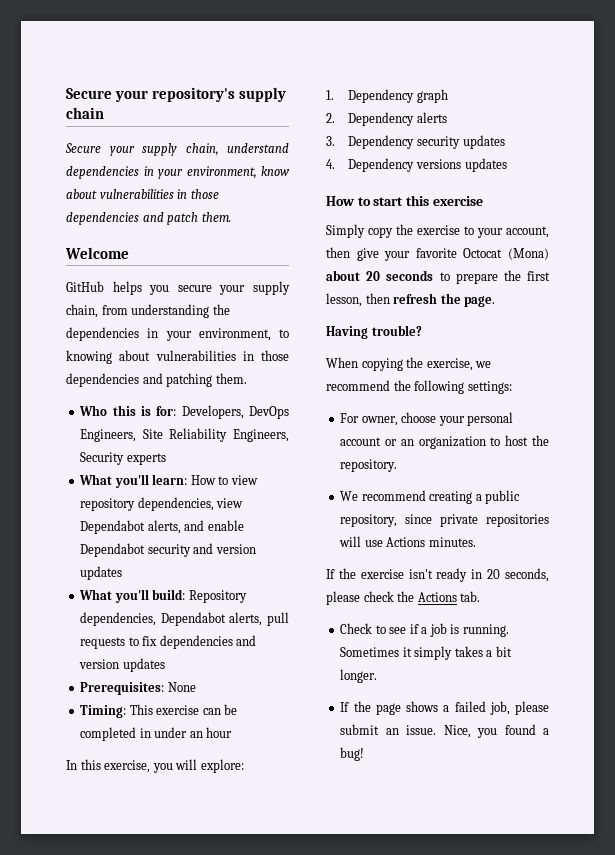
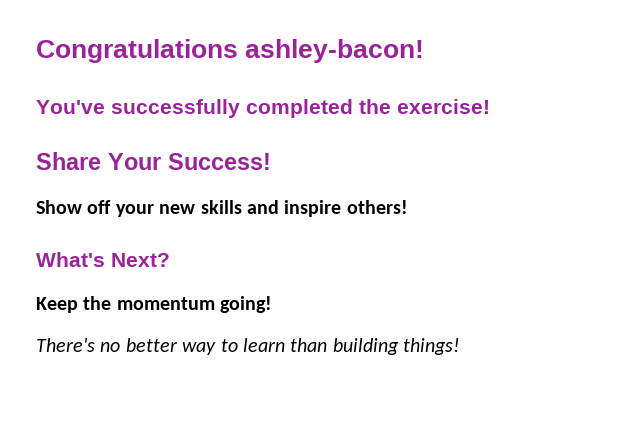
[66,87,287,102] [66,107,104,119] [65,143,289,156] [66,166,290,179] [66,189,219,199] [66,212,231,225] [65,247,129,259] [66,281,290,295] [66,304,230,318] [66,327,289,341] [66,350,289,364] [66,373,247,387] [79,405,289,419] [80,428,289,442] [80,452,166,465] [79,474,258,488] [80,497,244,511] [80,520,244,534] [80,543,256,557] [80,566,123,580] [79,589,247,603] [80,612,289,626] [80,635,257,649] [79,658,165,672] [80,682,196,695] [80,704,238,718] [80,727,233,741] [66,759,244,773] [326,89,448,103] [326,112,447,126] [326,135,505,149] [326,158,507,172] [326,195,483,206] [326,224,549,238] [326,247,549,261] [326,270,550,284] [326,293,496,307] [326,325,422,339] [326,357,492,371] [326,380,512,394] [340,412,514,426] [340,435,549,449] [340,459,398,472] [340,490,521,504] [340,514,549,527] [339,536,476,547] [326,568,549,582] [326,591,481,605] [340,623,509,637] [340,646,512,660] [340,669,378,683] [340,701,549,715] [340,724,549,738] [340,747,365,761] Secure your repository's supply chain // Secure your supply chain, understand dependencies in your environment, know about vulnerabilities in those dependencies and patch them. // Welcome // GitHub helps you secure your supply chain, from understanding the dependencies in your environment, to knowing about vulnerabilities in those dependencies and patching them. // Who this is for: Developers, DevOps Engineers, Site Reliability Engineers, Security experts // What you'll learn: How to view repository dependencies, view Dependabot alerts, and enable Dependabot security and version updates // What you'll build: Repository dependencies, Dependabot alerts, pull requests to fix dependencies and version updates // Prerequisites: None // Timing: This exercise can be completed in under an hour // In this exercise, you will explore: // 1. Dependency graph // 2. Dependency alerts // 3. Dependency security updates // 4. Dependency versions updates // How to start this exercise // Simply copy the exercise to your account, then give your favorite Octocat (Mona) about 20 seconds to prepare the first lesson, then refresh the page. // Having trouble? // When copying the exercise, we recommend the following settings: // For owner, choose your personal account or an organization to host the repository. // We recommend creating a public repository, since private repositories will use Actions minutes. // If the exercise isn't ready in 20 seconds, please check the Actions tab. // Check to see if a job is running. Sometimes it simply takes a bit longer. // If the page shows a failed job, please submit an issue. Nice, you found a bug! -> [36,39,425,63] [36,99,490,118] [36,152,271,170] [36,200,408,217] [36,252,170,267] [36,296,273,313] [36,338,461,355] Congratulations ashley-bacon! // You've successfully completed the exercise! // Share Your Success! // Show off your new skills and inspire others! // What's Next? // Keep the momentum going! // There's no better way to learn than building things!

